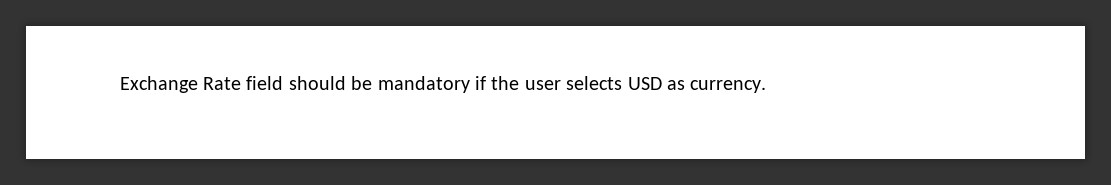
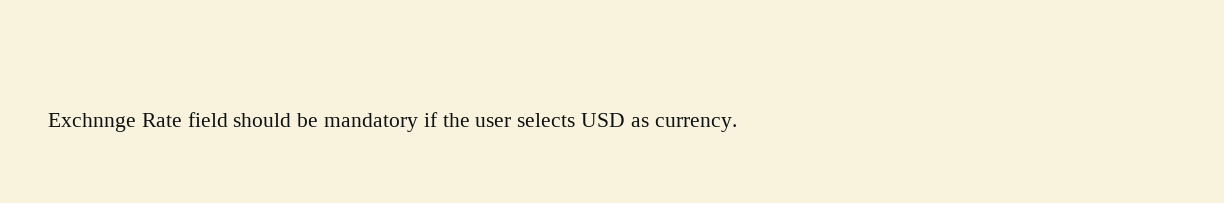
[119,76,198,93] Exchange -> [48,113,136,132] Exchnnge

